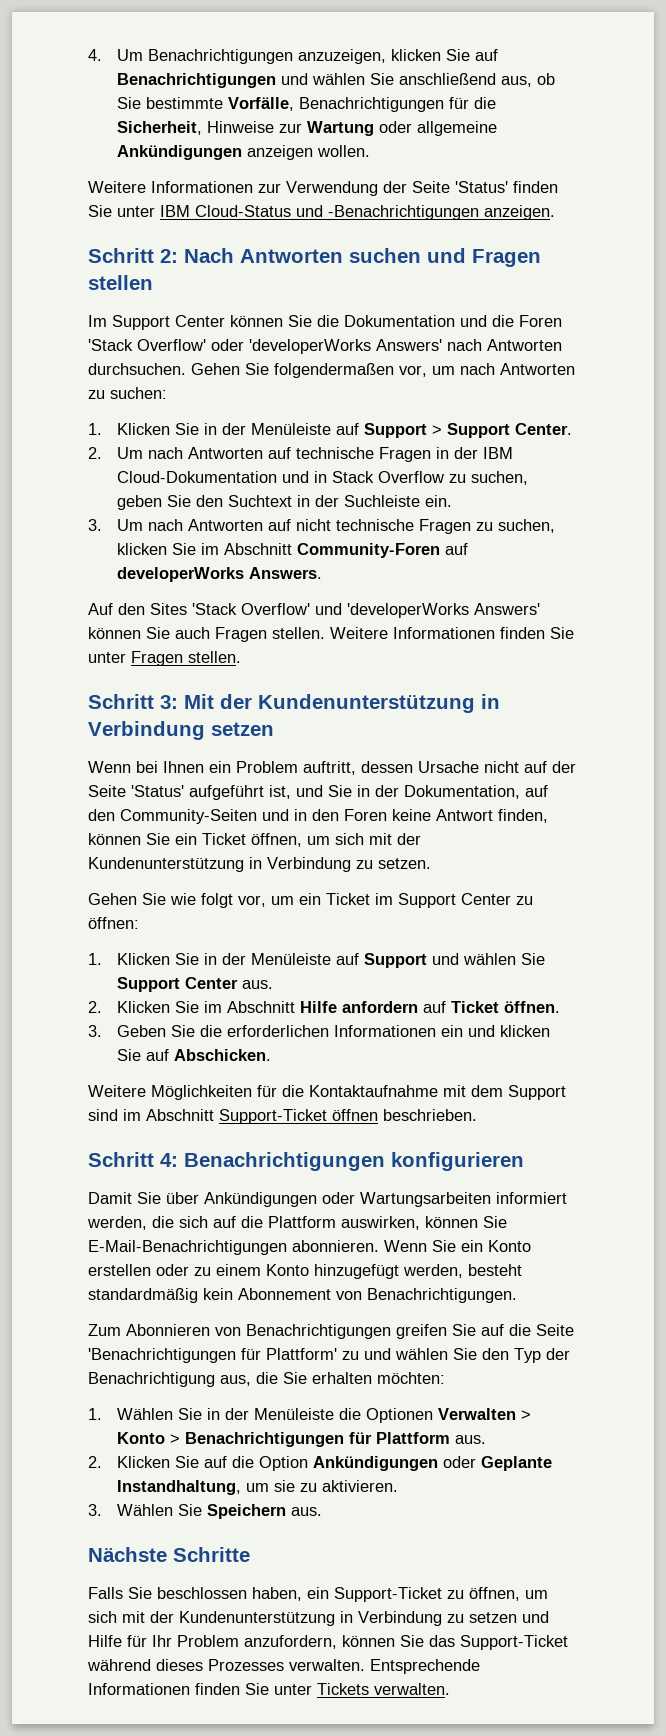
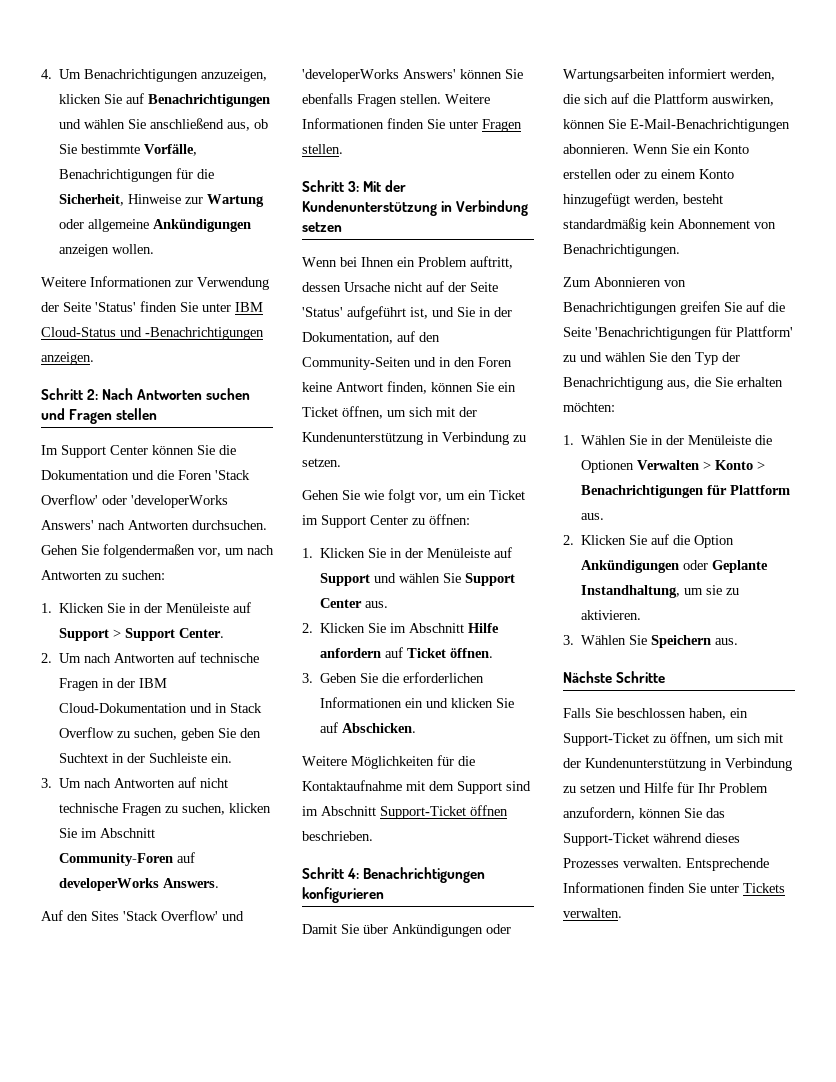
[175,627,210,639] auch -> [302,93,353,104] ebenfalls

